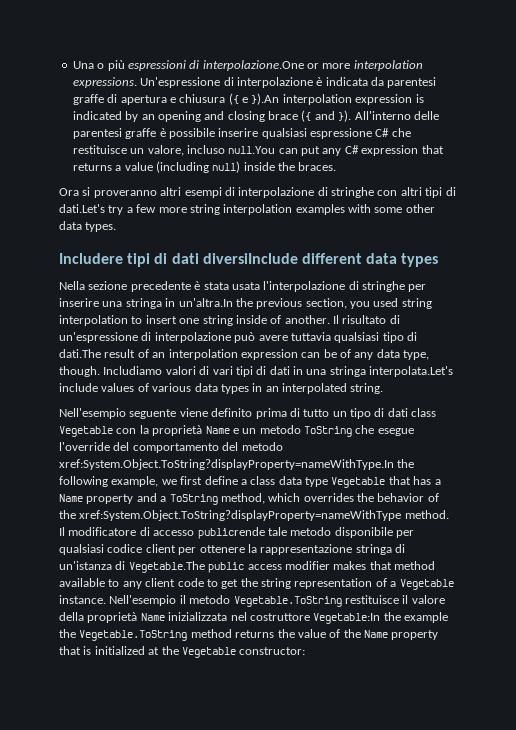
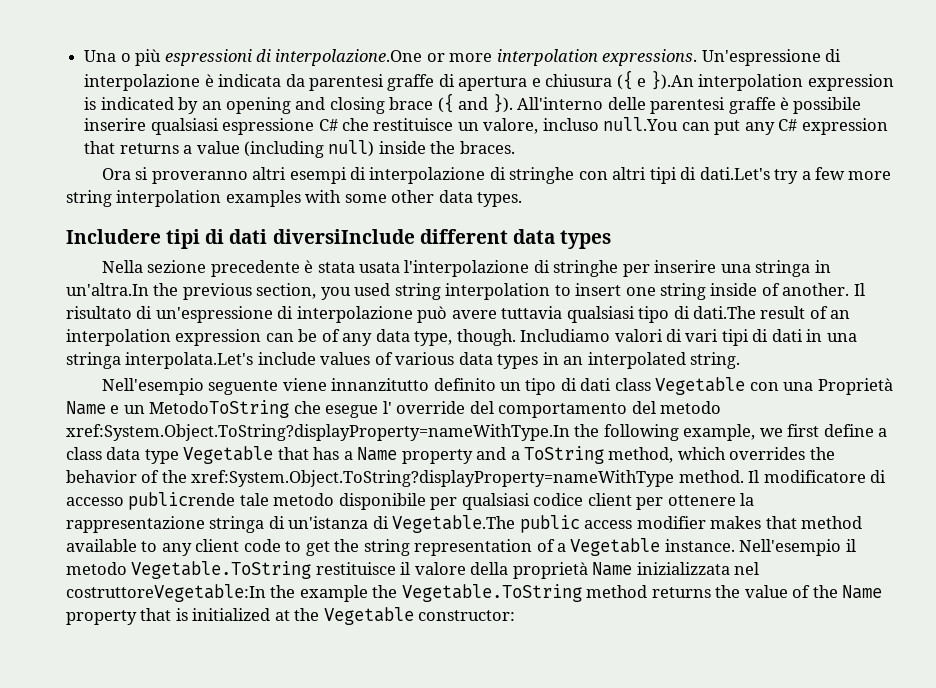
[211,408,330,419] definito prima di tutto -> [331,378,496,391] innanzitutto definito
[139,425,203,436] la proprietà -> [783,378,893,395] una Proprietà
[259,425,414,437] [59,442,110,451] metodo ToString che esegue l'override -> [149,400,466,418] MetodoToString che esegue l' override
[249,613,381,624] costruttore Vegetable:In -> [66,584,266,602] costruttoreVegetable:In

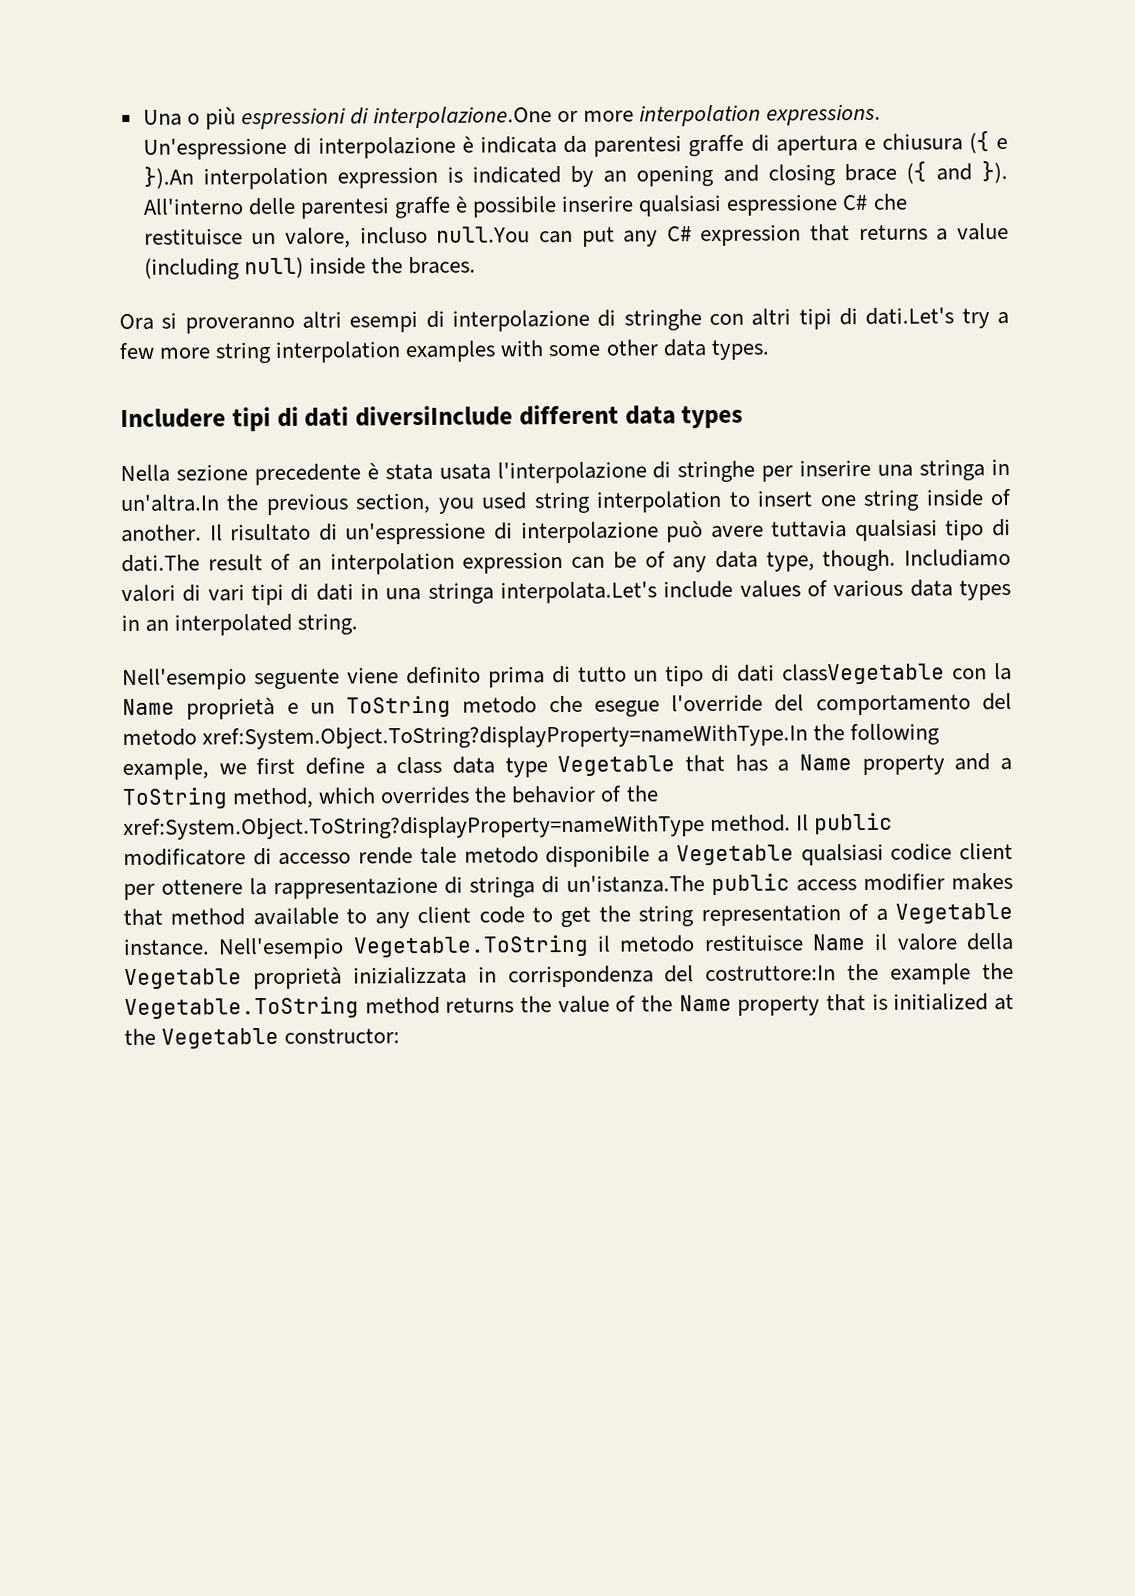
[331,377,893,395] [66,400,466,418] innanzitutto definito un tipo di dati class Vegetable con una Proprietà Name e un MetodoToString che esegue l' override -> [405,662,1012,688] [122,694,764,720] definito prima di tutto un tipo di dati classVegetable con la Name proprietà e un ToString metodo che esegue l'override
(760, 476) none -> [814,812,894,835] public
[128,492,236,510] publicrende -> [358,847,414,865] rende
[430,497,458,510] per -> [657,844,794,866] a Vegetable
(205, 524) none -> [444,876,463,894] di
[288,515,516,533] un'istanza di Vegetable.The -> [566,875,705,894] un'istanza.The
(842, 547) none -> [352,934,589,958] Vegetable.ToString
[131,561,396,579] Vegetable.ToString restituisce -> [703,933,866,952] restituisce Name
[512,562,760,579] [66,584,266,602] proprietà Name inizializzata nel costruttoreVegetable:In -> [124,965,837,990] Vegetable proprietà inizializzata in corrispondenza del costruttore:In

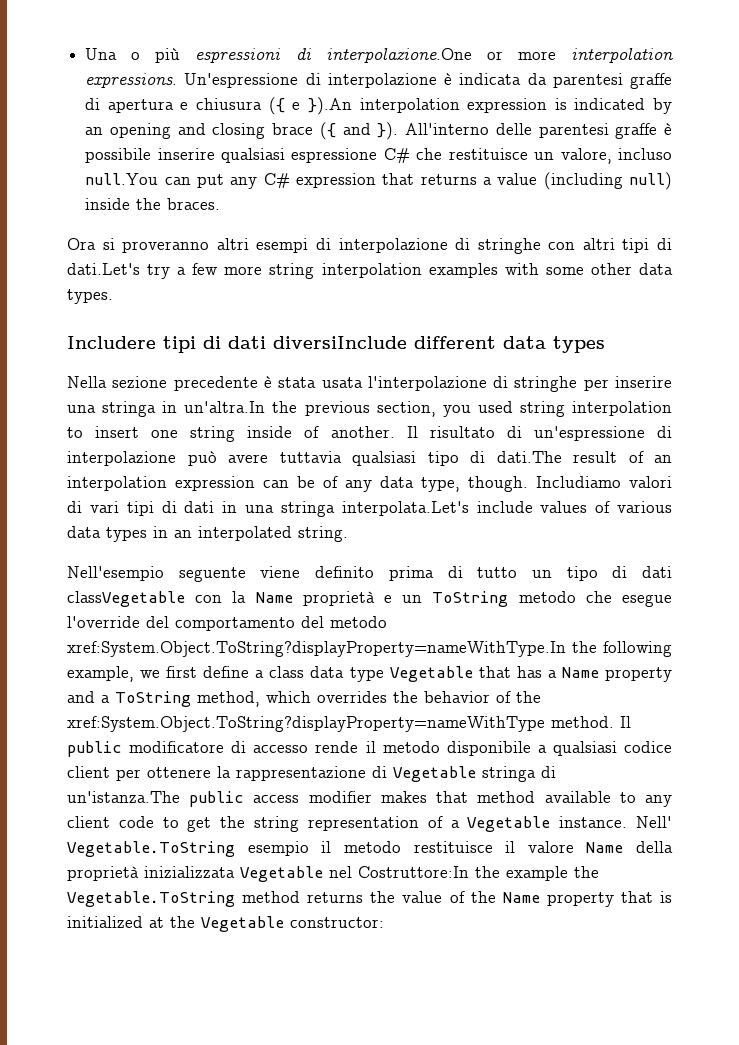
[419,846,457,865] tale -> [365,741,376,753] il
[675,844,794,866] Vegetable -> (547, 749) none
(463, 885) none -> [393,766,476,782] Vegetable
[218,934,589,960] Nell'esempio Vegetable.ToString -> [636,816,672,828] [67,841,309,857] Nell' Vegetable.ToString esempio
[812,933,866,951] Name -> (493, 847) none
[966,932,1015,951] [124,965,837,990] della Vegetable proprietà inizializzata in corrispondenza del costruttore:In -> [586,841,673,853] [67,866,469,882] Name della proprietà inizializzata Vegetable nel Costruttore:In

